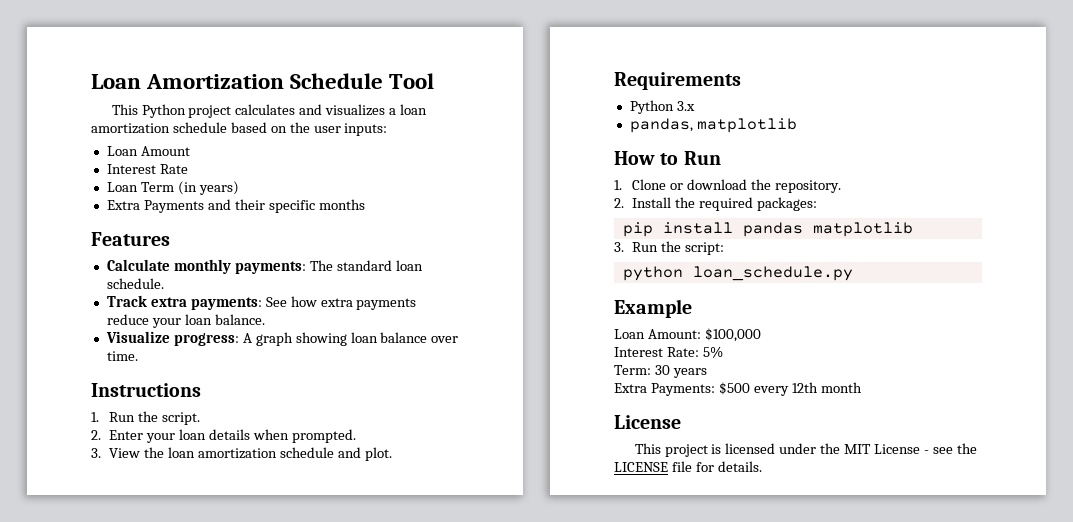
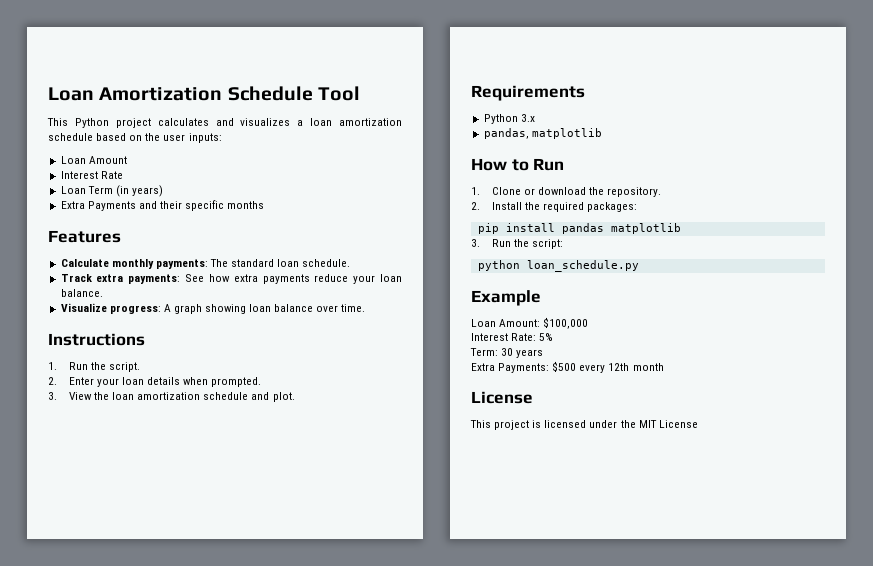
[923,443,977,454] [614,461,762,472] - see the LICENSE file for details. -> (698, 424) none

